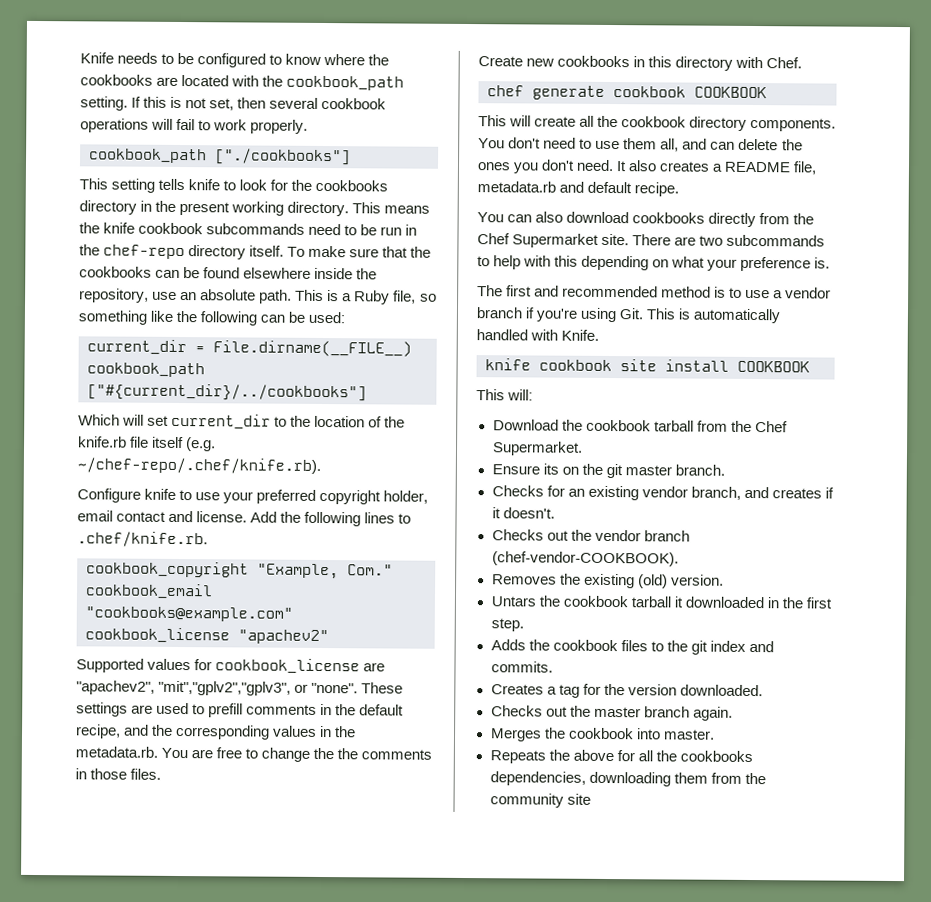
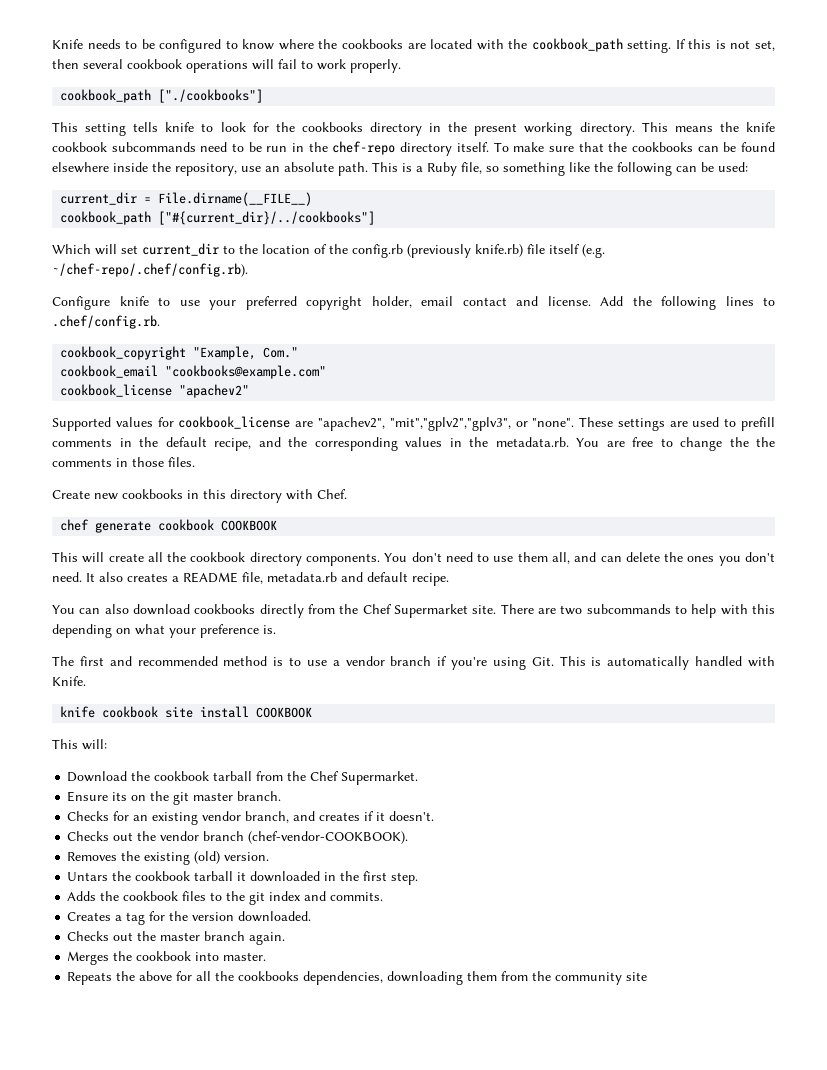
[78,436,127,448] knife.rb -> [352,244,523,258] config.rb (previously knife.rb)
[77,457,321,474] ~/chef-repo/.chef/knife.rb). -> [52,263,248,277] ~/chef-repo/.chef/config.rb).
[77,531,208,548] .chef/knife.rb. -> [52,315,160,329] .chef/config.rb.

